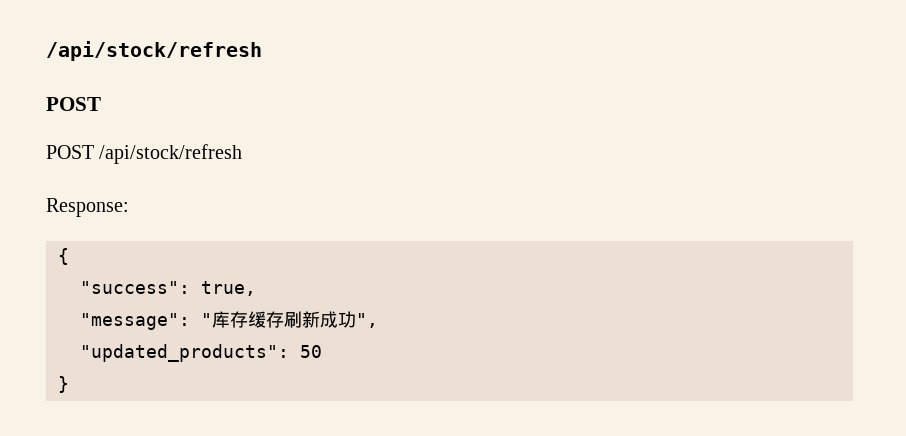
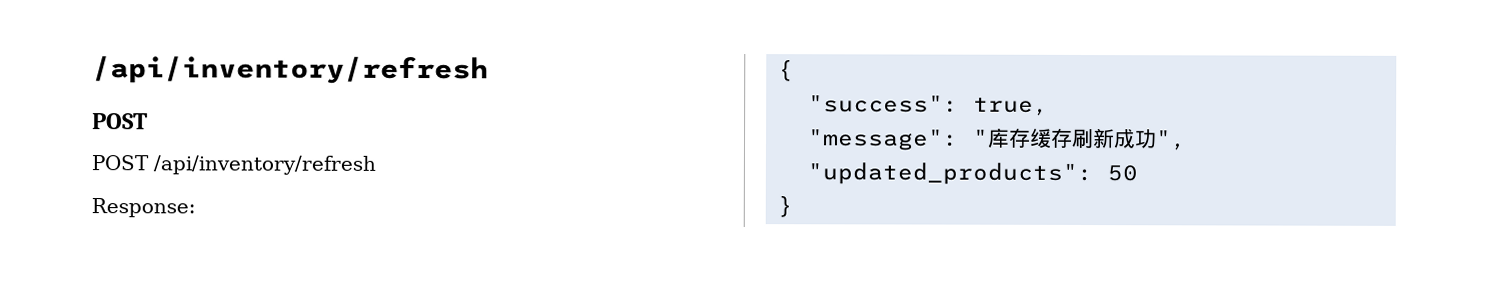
[46,41,262,61] /api/stock/refresh -> [92,56,489,85] /api/inventory/refresh
[99,144,243,164] /api/stock/refresh -> [153,155,376,175] /api/inventory/refresh

